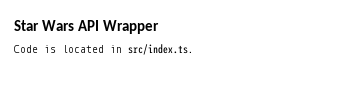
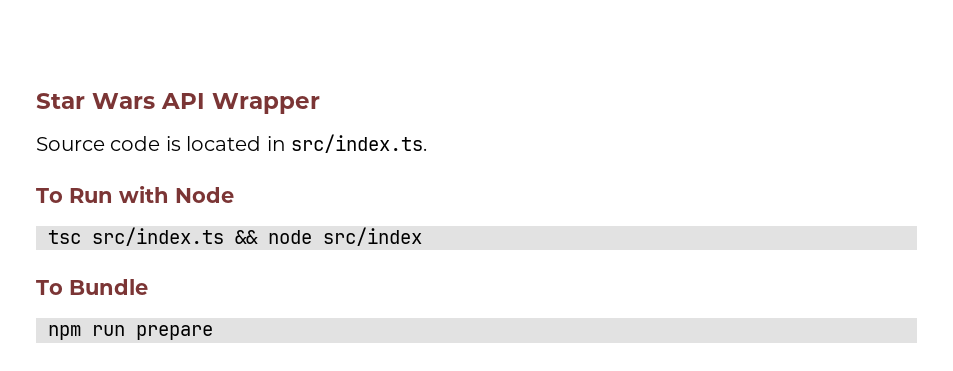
[14,45,38,53] Code -> [36,136,161,151] Source code
(194, 49) none -> [36,186,234,203] [48,227,422,246] [36,279,148,295] [48,325,213,340] // To Run with Node // tsc src/index.ts && node src/index // To Bundle // npm run prepare

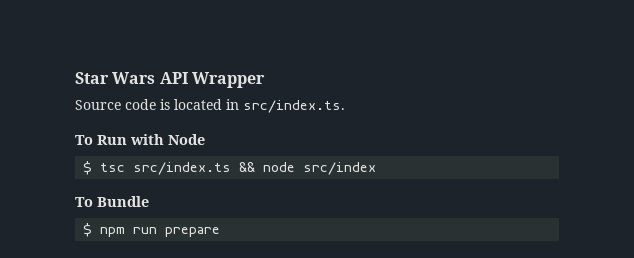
(234, 195) none -> [83,161,93,175] $
(148, 287) none -> [83,223,93,237] $

